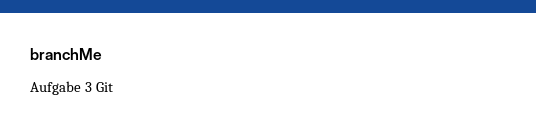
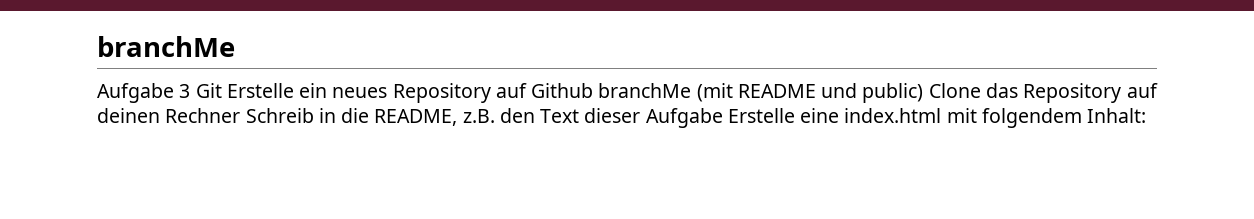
(113, 87) none -> [226,83,1158,103] [97,108,1147,128] Erstelle ein neues Repository auf Github branchMe (mit README und public) Clone das Repository auf deinen Rechner Schreib in die README, z.B. den Text dieser Aufgabe Erstelle eine index.html mit folgendem Inhalt:

